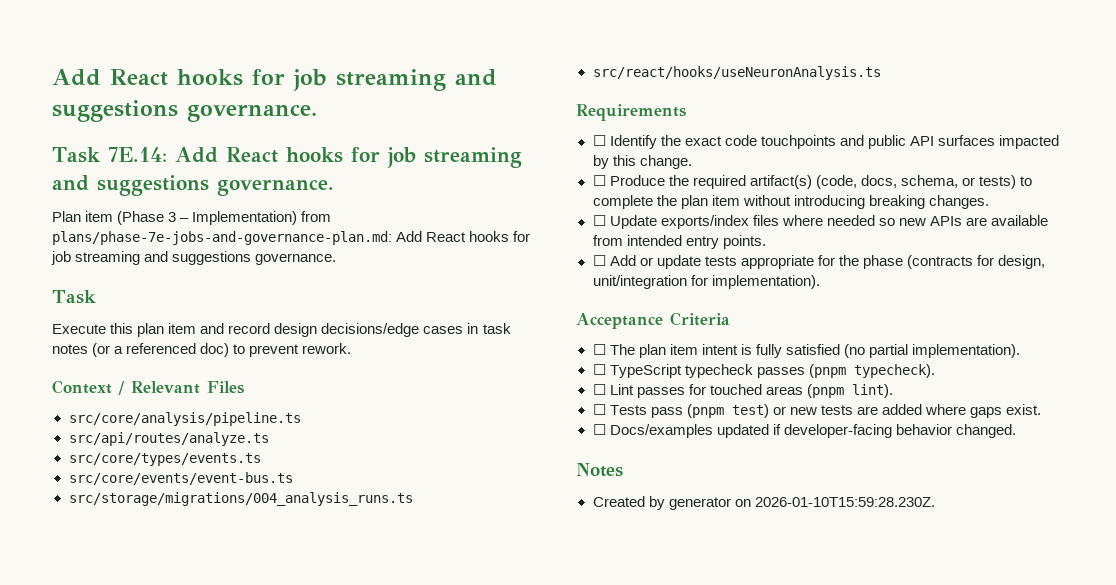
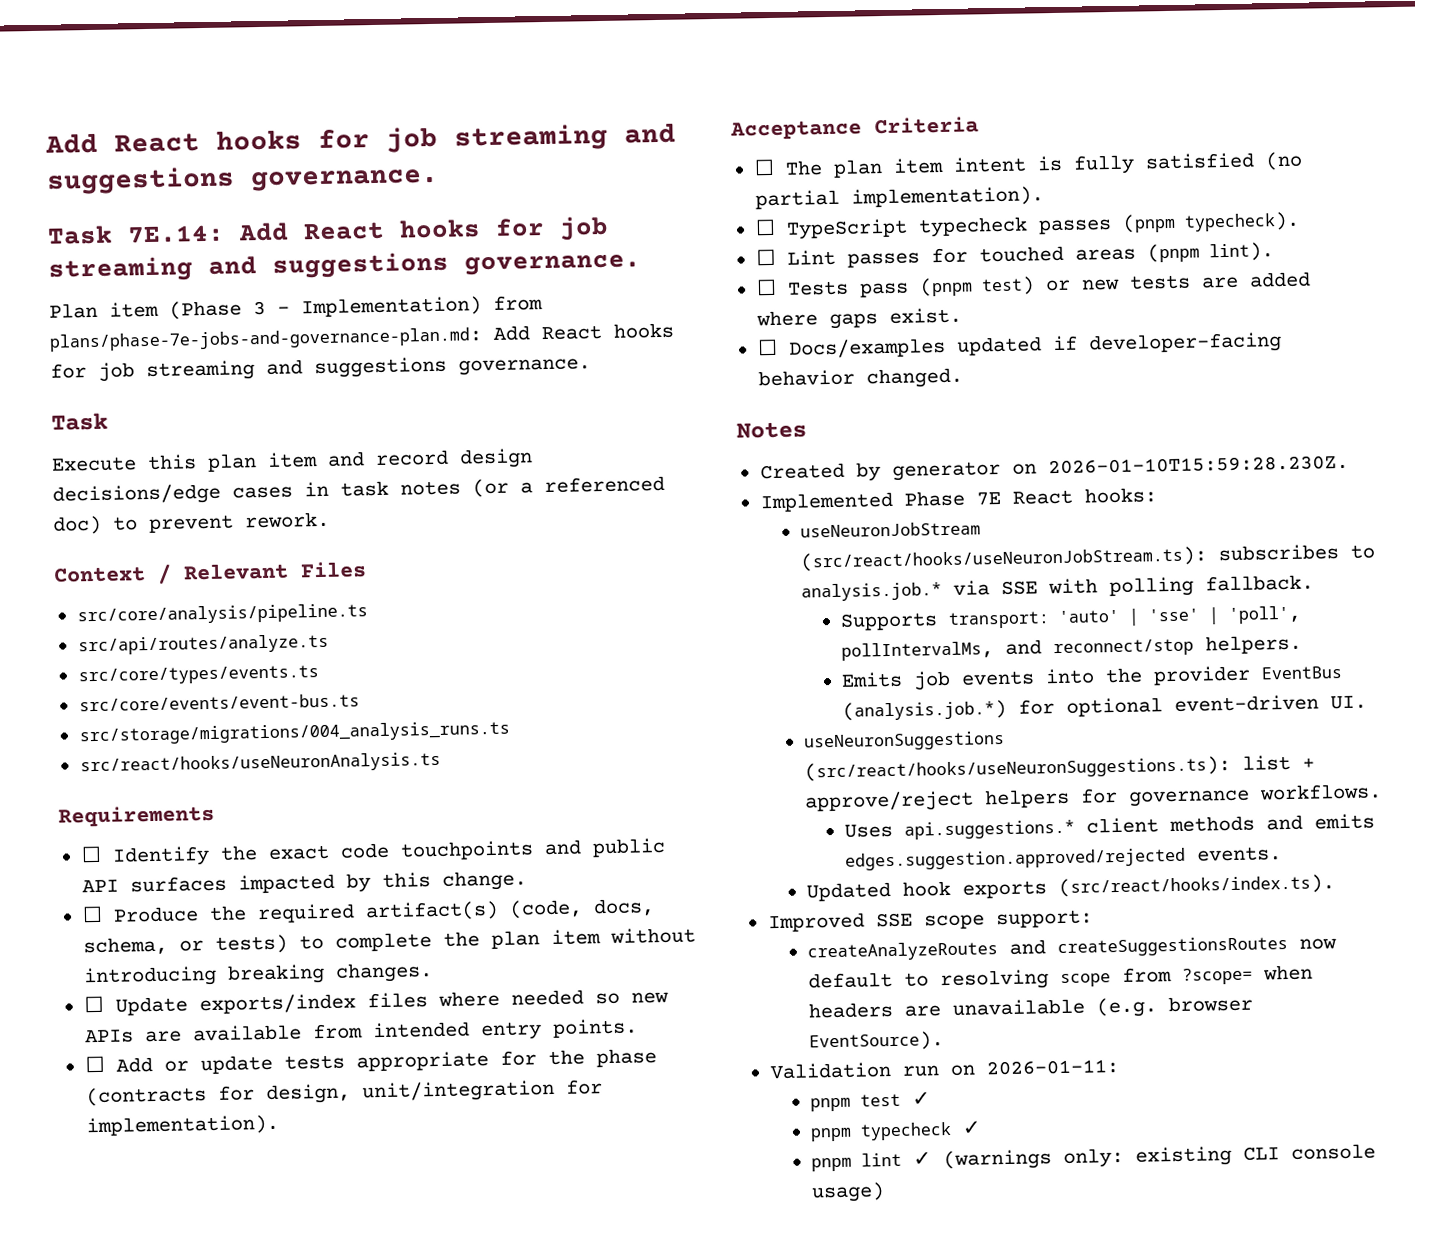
(935, 502) none -> [759,487,1157,513] [799,521,981,538] [799,544,1375,572] [800,574,1314,602] [840,605,1303,631] [841,634,1303,661] [841,665,1344,691] [842,694,1368,721] [802,730,1005,752] [803,754,1315,782] [803,783,1382,813] [844,813,1376,840] [845,846,1283,871] [805,874,1335,902] [767,909,1093,933] [806,936,1337,962] [807,964,1313,991] [807,995,1253,1019] [808,1031,944,1052] [769,1059,1119,1080] [809,1091,931,1112] [809,1120,982,1142] [810,1143,1376,1172] [810,1182,885,1203] // Implemented Phase 7E React hooks: // useNeuronJobStream (src/react/hooks/useNeuronJobStream.ts): subscribes to analysis.job.* via SSE with polling fallback. // Supports transport: 'auto' | 'sse' | 'poll', pollIntervalMs, and reconnect/stop helpers. // Emits job events into the provider EventBus (analysis.job.*) for optional event-driven UI. // useNeuronSuggestions (src/react/hooks/useNeuronSuggestions.ts): list + approve/reject helpers for governance workflows. // Uses api.suggestions.* client methods and emits edges.suggestion.approved/rejected events. // Updated hook exports (src/react/hooks/index.ts). // Improved SSE scope support: // createAnalyzeRoutes and createSuggestionsRoutes now default to resolving scope from ?scope= when headers are unavailable (e.g. browser EventSource). // Validation run on 2026-01-11: // pnpm test ✓ // pnpm typecheck ✓ // pnpm lint ✓ (warnings only: existing CLI console usage)

